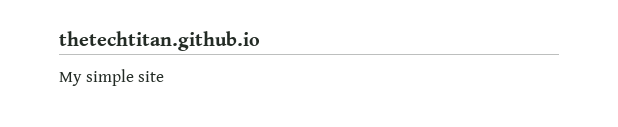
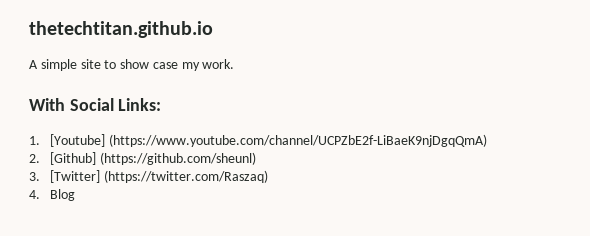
[59,72,82,86] My -> [29,60,38,69] A
(165, 76) none -> [104,59,235,71] [29,98,162,111] [29,134,488,147] [29,152,257,165] [29,170,269,183] [29,189,76,201] to show case my work. // With Social Links: // 1. [Youtube] (https://www.youtube.com/channel/UCPZbE2f-LiBaeK9njDgqQmA) // 2. [Github] (https://github.com/sheunl) // 3. [Twitter] (https://twitter.com/Raszaq) // 4. Blog

